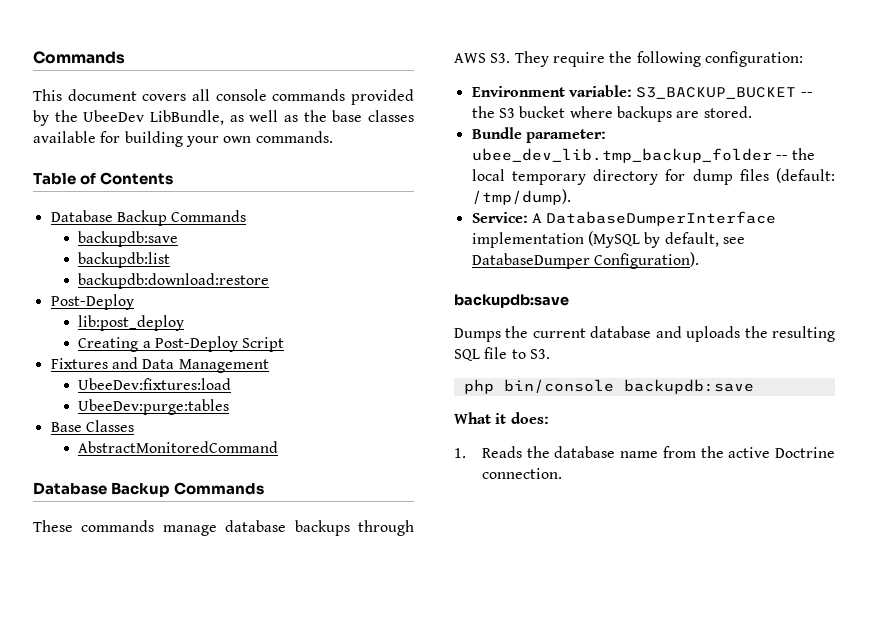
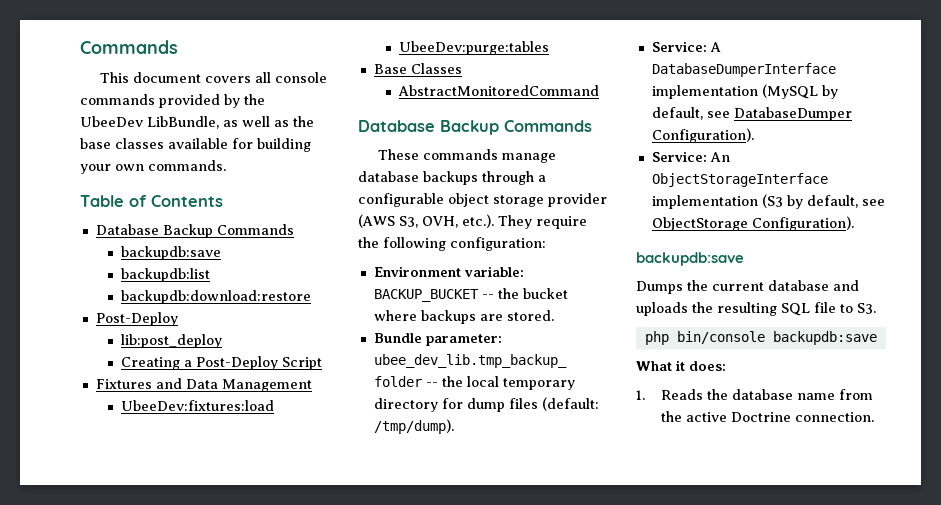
[454,53,511,63] AWS S3. -> [538,175,546,182] [358,193,607,207] [358,214,494,228] a configurable object storage provider (AWS S3, OVH, etc.).
[636,87,813,99] [471,106,515,118] S3_BACKUP_BUCKET -- the S3 -> [373,288,519,302] BACKUP_BUCKET -- the
(699, 260) none -> [651,151,730,162] [651,173,828,187] [651,194,885,209] [651,216,854,231] // Service: An ObjectStorageInterface implementation (S3 by default, see ObjectStorage Configuration).

